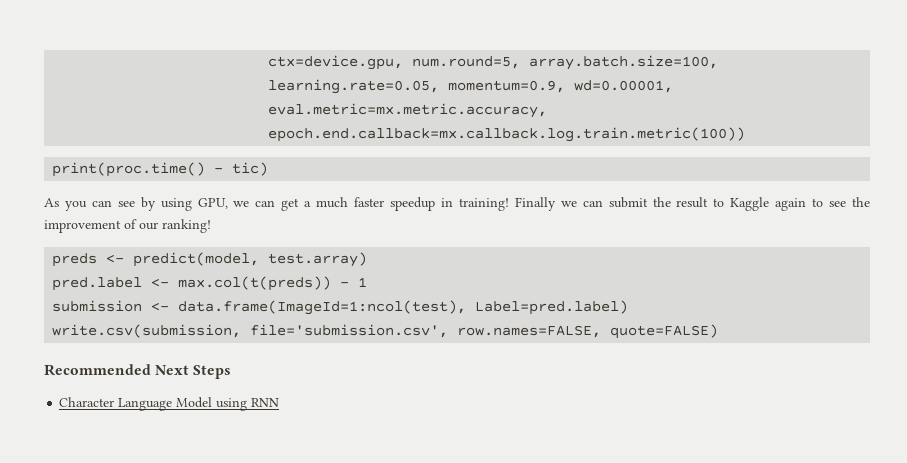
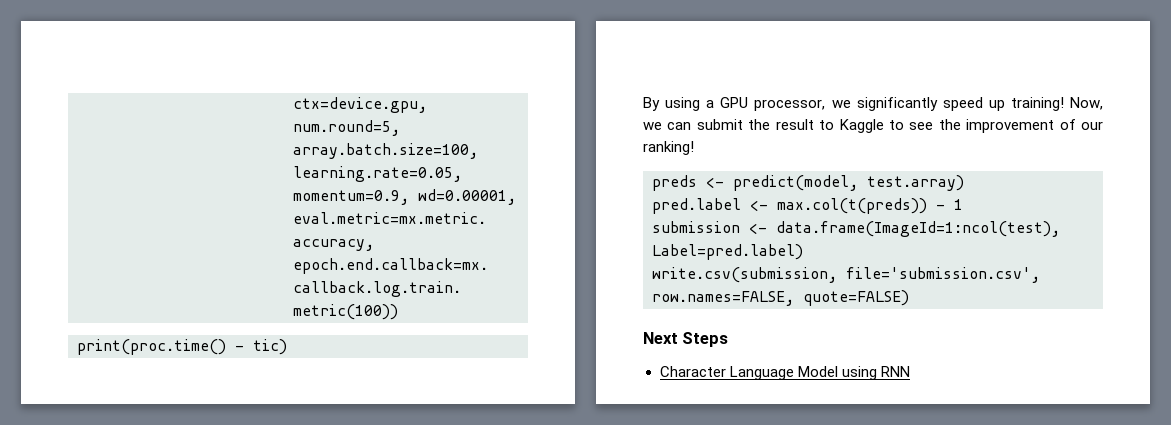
[44,197,556,211] As you can see by using GPU, we can get a much faster speedup in training! Finally -> [643,97,1103,111] By using a GPU processor, we significantly speed up training! Now,
[775,198,807,211] again -> (884, 126) none
[44,364,151,376] Recommended -> (909, 298) none

